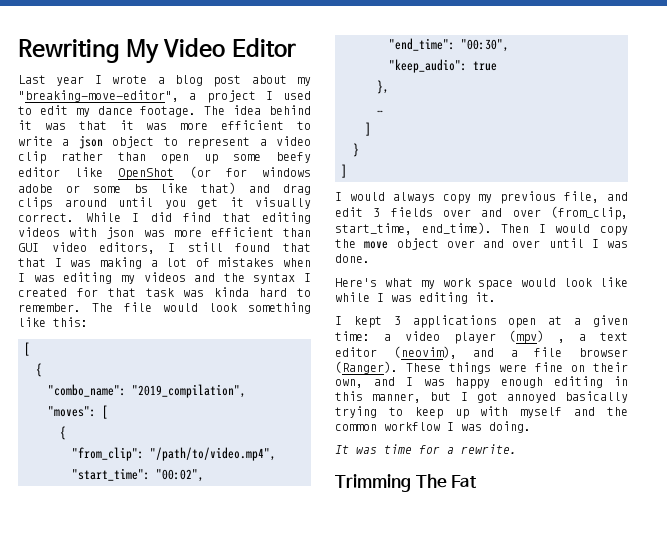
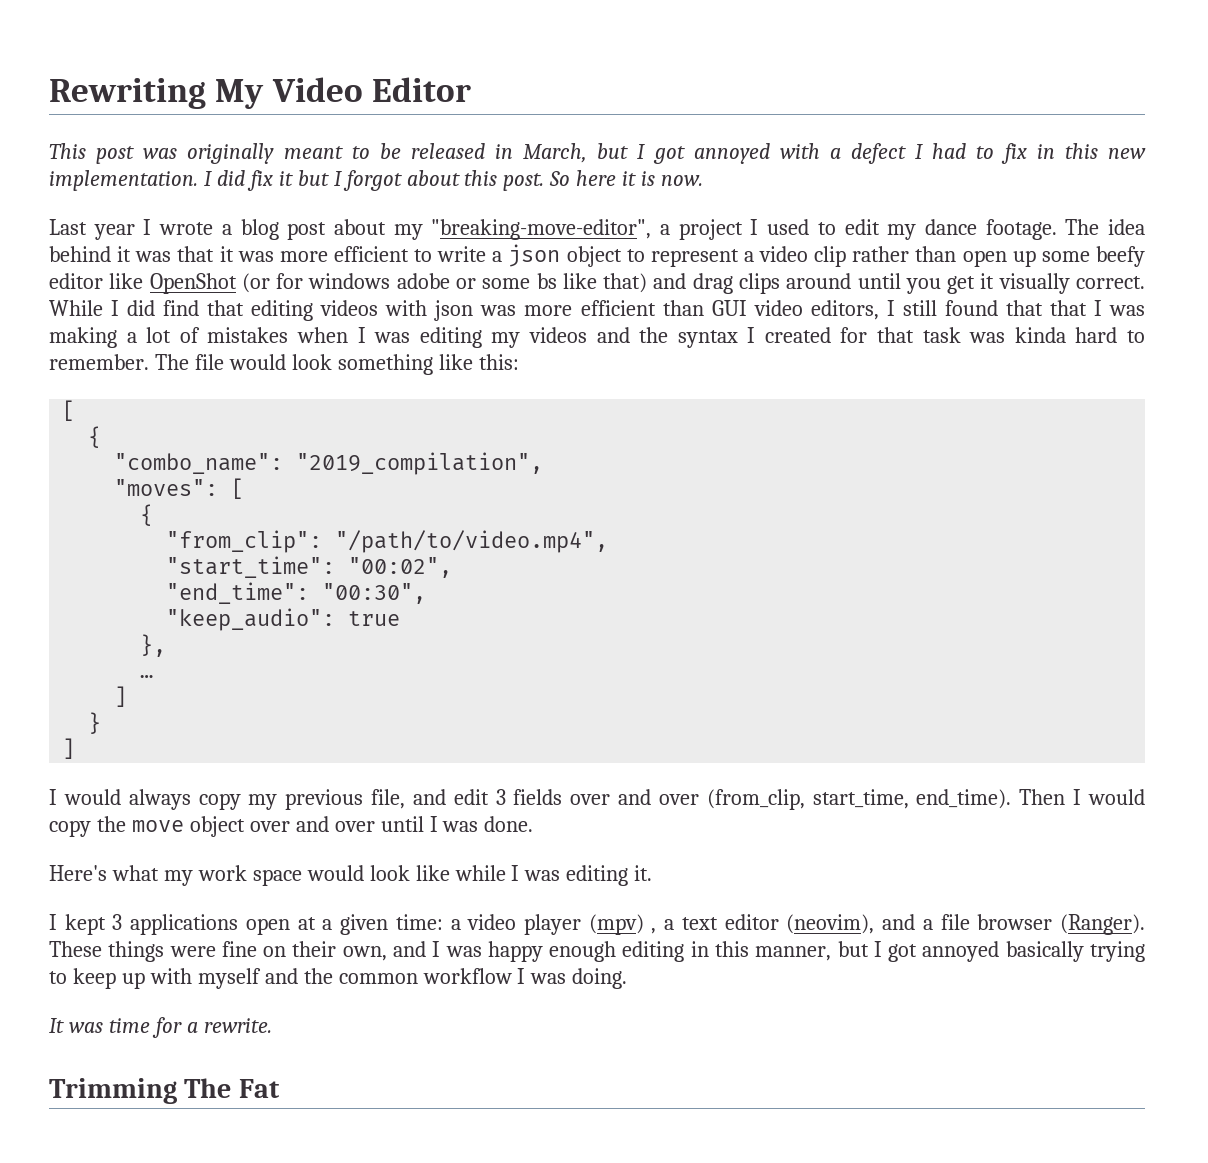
(296, 47) none -> [49,143,1147,164] [49,170,704,191] // This post was originally meant to be released in March, but I got annoyed with a defect I had to fix in this new implementation. I did fix it but I forgot about this post. So here it is now.

